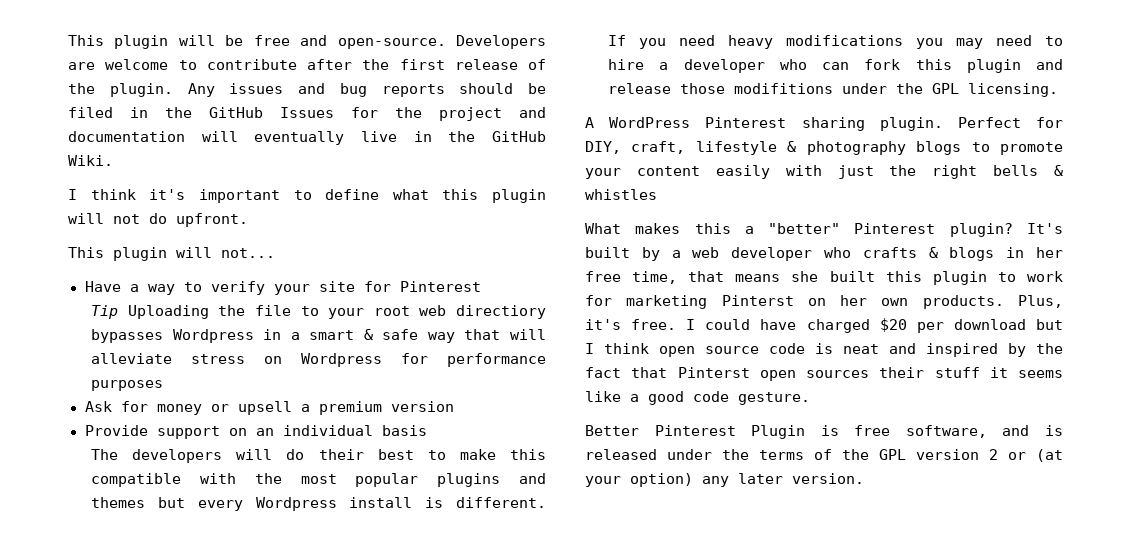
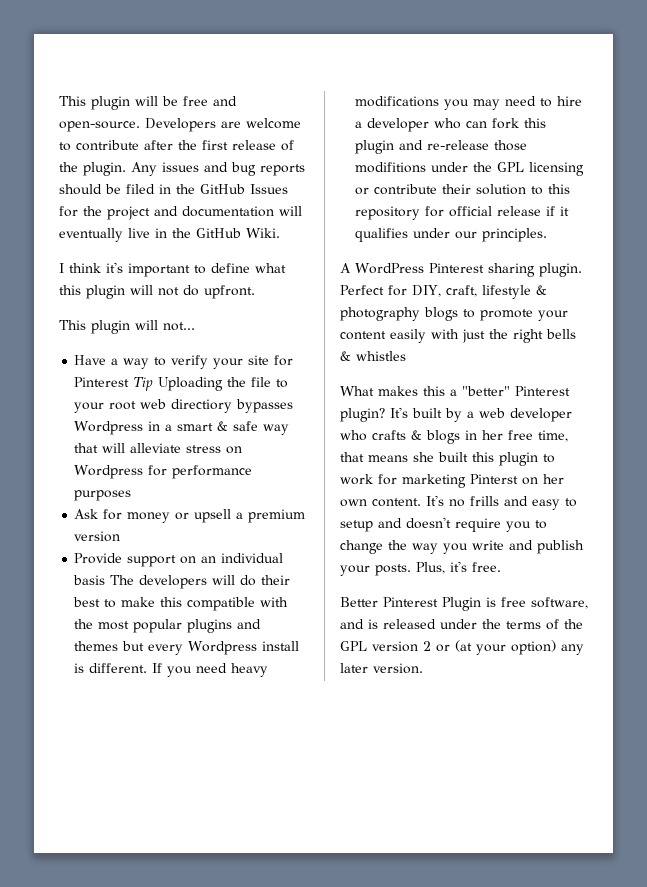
(481, 286) // -> (130, 382) none
(427, 430) // -> (106, 580) none
[608,83,672,94] release -> [427,140,490,150] re-release
[968,83,1059,97] licensing. -> [529,162,585,176] [355,184,571,195] [355,206,570,220] [355,228,548,242] licensing or contribute their solution to this repository for official release if it qualifies under our principles.
[922,295,1063,309] [585,318,1063,333] [585,343,1063,357] [585,367,1063,381] [585,391,810,405] products. Plus, it's free. I could have charged $20 per download but I think open source code is neat and inspired by the fact that Pinterst open sources their stuff it seems like a good code gesture. -> [372,495,577,510] [340,517,547,532] [340,540,584,554] [340,561,501,576] content. It's no frills and easy to setup and doesn't require you to change the way you write and publish your posts. Plus, it's free.

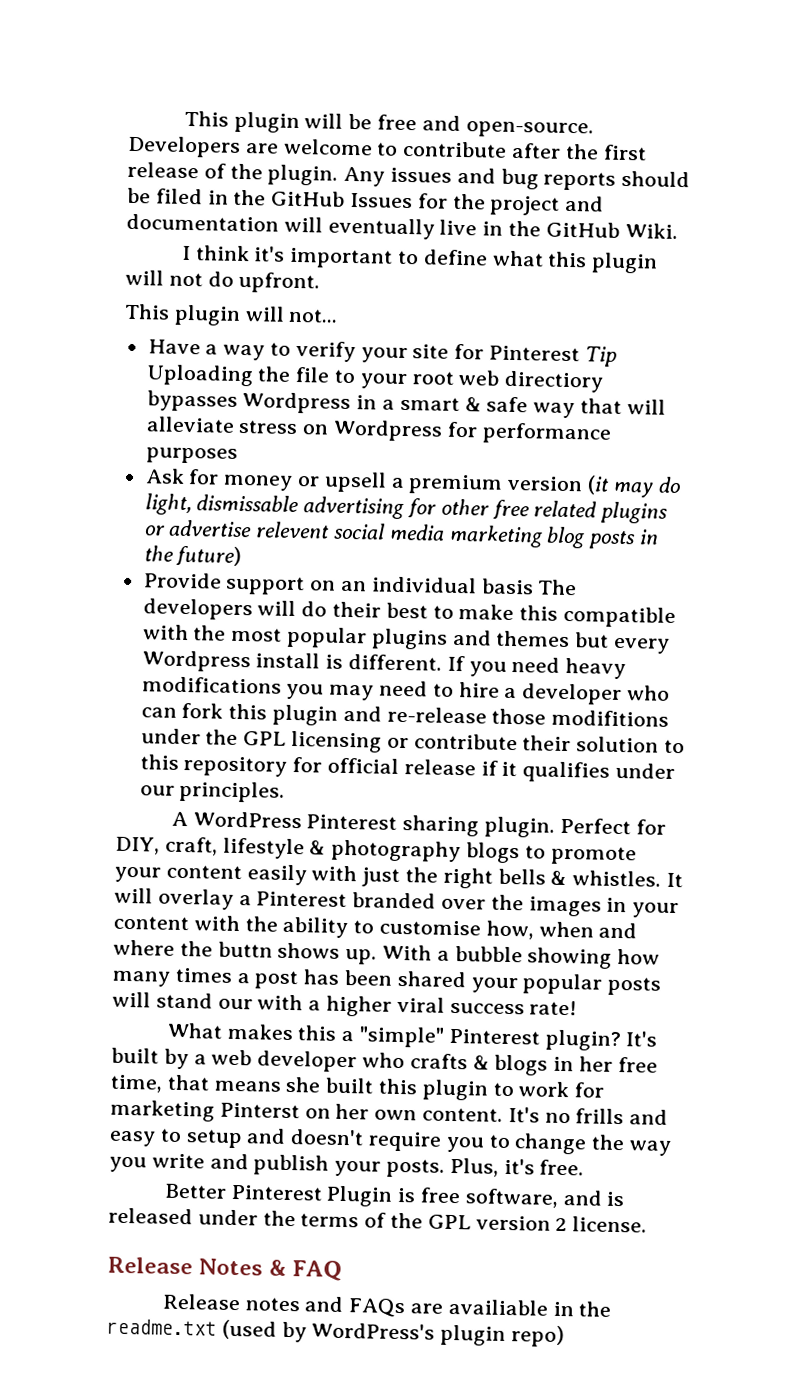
(121, 536) none -> [587,475,681,498] [144,493,669,524] [143,519,660,550] [143,545,243,568] (it may do light, dismissable advertising for other free related plugins or advertise relevent social media marketing blog posts in the future)
[356,351,406,361] whistles -> [572,870,684,888] [114,887,680,919] [113,915,638,940] [113,939,661,969] [112,967,662,996] [112,991,578,1017] whistles. It will overlay a Pinterest branded over the images in your content with the ability to customise how, when and where the buttn shows up. With a bubble showing how many times a post has been shared your popular posts will stand our with a higher viral success rate!
[462,386,510,396] "better" -> [358,1026,444,1048] "simple"
[436,640,584,655] [340,663,423,674] or (at your option) any later version. -> [572,1216,648,1233] [107,1256,343,1281] [161,1293,613,1318] [106,1318,566,1348] license. // Release Notes & FAQ // Release notes and FAQs are availiable in the readme.txt (used by WordPress's plugin repo)

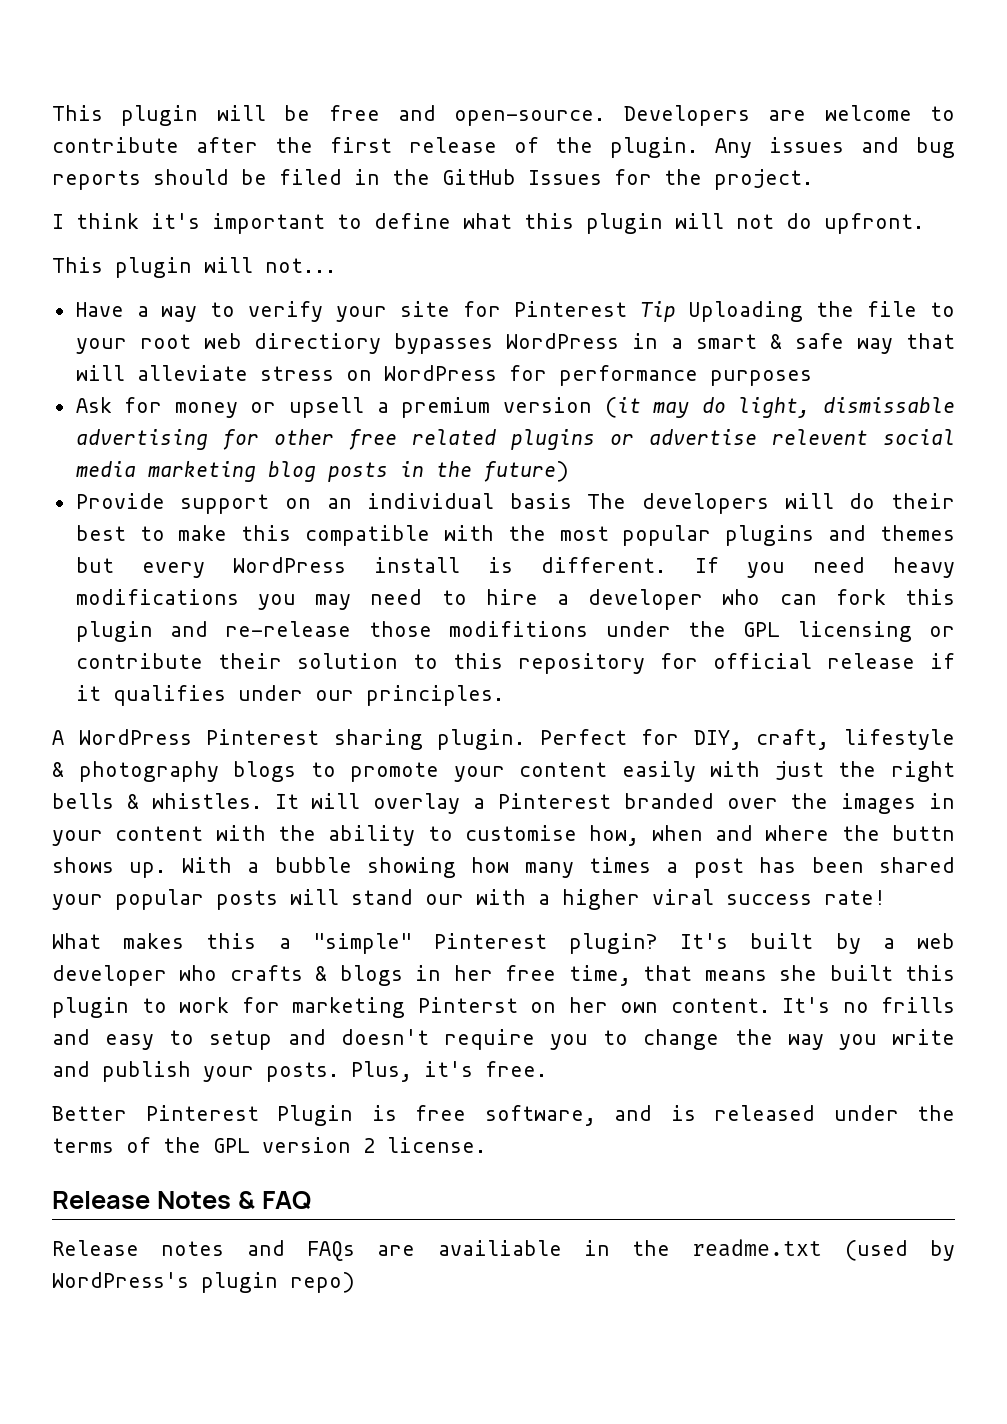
[489,195,605,216] [126,213,678,240] project and documentation will eventually live in the GitHub Wiki. -> [714,169,813,190] project.
[242,392,352,415] Wordpress -> [506,333,620,349] WordPress
[333,419,444,442] Wordpress -> [383,365,497,381] WordPress
[141,650,251,673] Wordpress -> [232,557,346,573] WordPress

